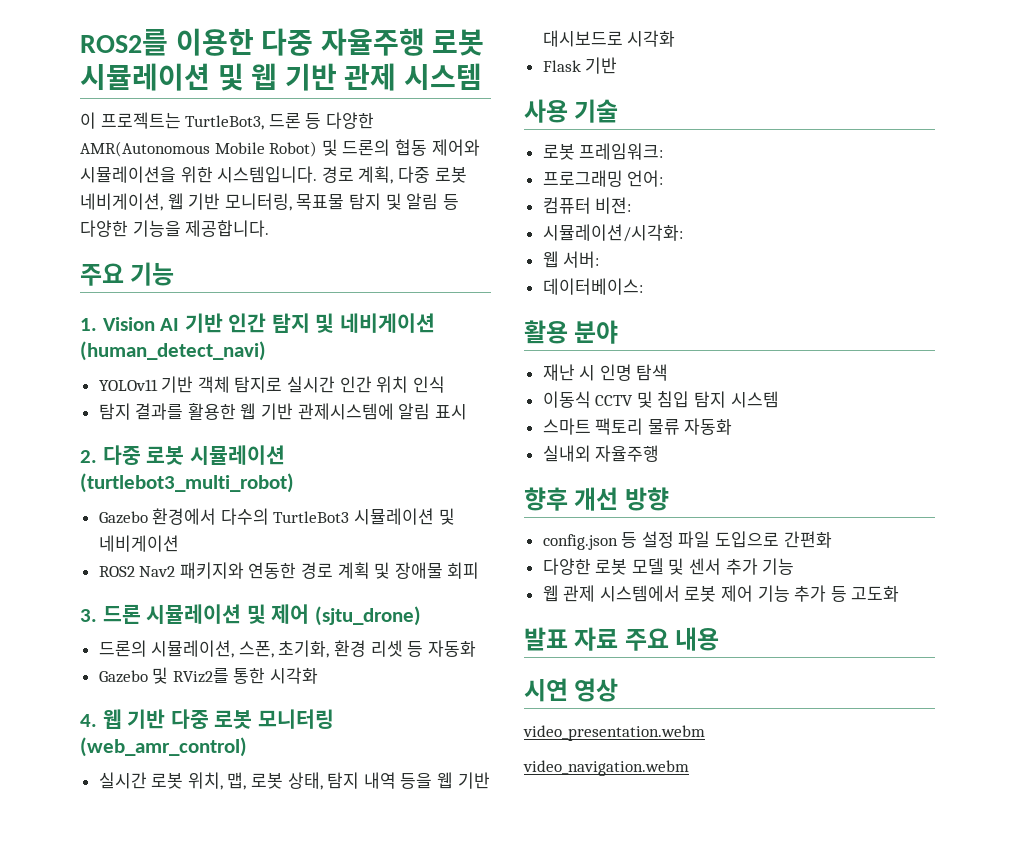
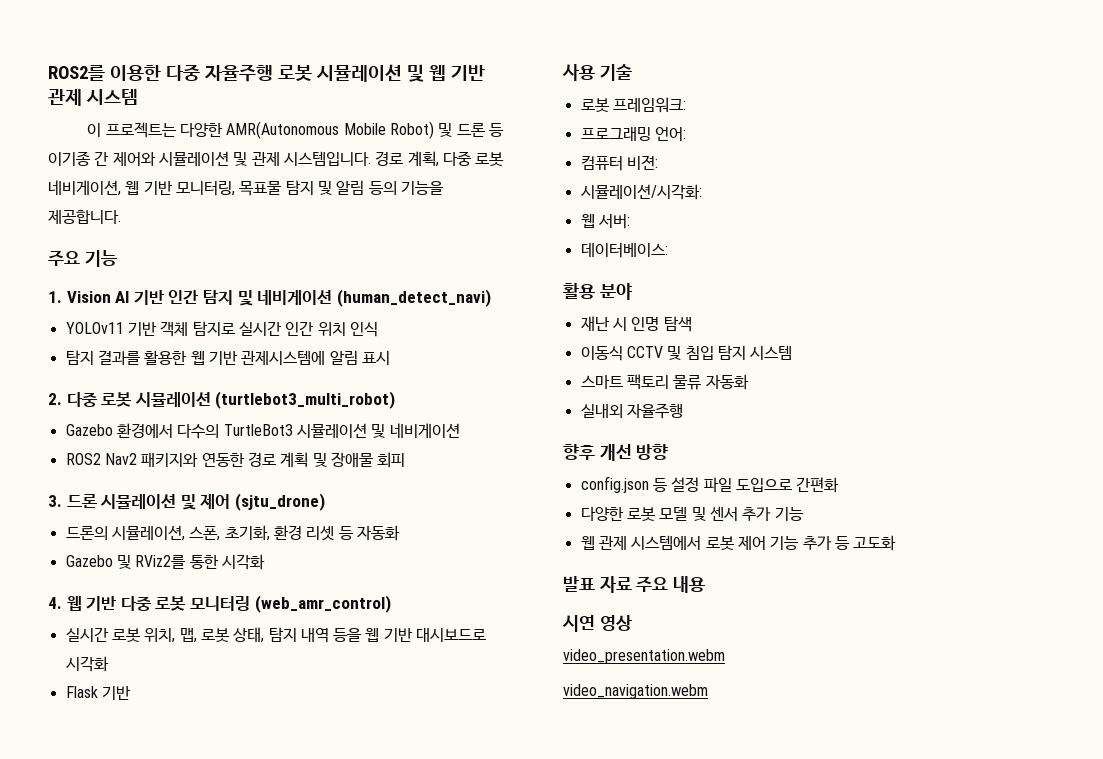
[185,113,322,130] TurtleBot3, 드론 등 -> (177, 130) none
[342,139,480,156] [80,166,213,183] 드론의 협동 제어와 시뮬레이션을 위한 -> [456,123,504,137] [48,151,280,166] 드론 등 이기종 간 제어와 시뮬레이션 및 관제
[442,194,459,210] [80,220,128,237] 등 다양한 -> [368,181,397,195] 등의

